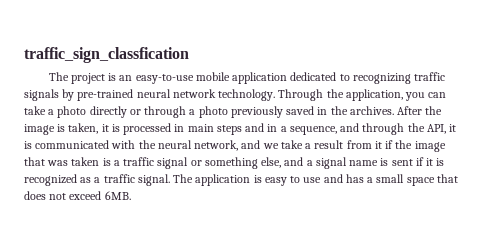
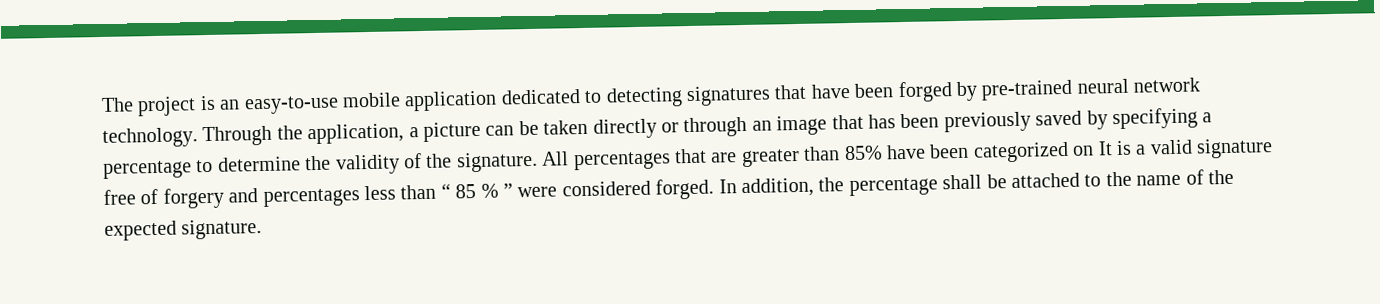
[24,47,189,63] traffic_sign_classfication // -> (101, 104) none
[352,72,446,84] [24,89,59,101] recognizing traffic signals -> [605,81,953,108] detecting signatures that have been forged
[405,92,447,101] [24,106,443,118] [24,123,457,135] [24,140,446,152] [24,157,445,169] [24,174,458,186] [24,191,131,200] you can take a photo directly or through a photo previously saved in the archives. After the image is taken, it is processed in main steps and in a sequence, and through the API, it is communicated with the neural network, and we take a result from it if the image that was taken is a traffic signal or something else, and a signal name is sent if it is recognized as a traffic signal. The application is easy to use and has a small space that does not exceed 6MB. -> [408,107,1213,142] [103,138,1274,179] [103,169,1234,209] [104,219,263,241] a picture can be taken directly or through an image that has been previously saved by specifying a percentage to determine the validity of the signature. All percentages that are greater than 85% have been categorized on It is a valid signature free of forgery and percentages less than “ 85 % ” were considered forged. In addition, the percentage shall be attached to the name of the expected signature.

